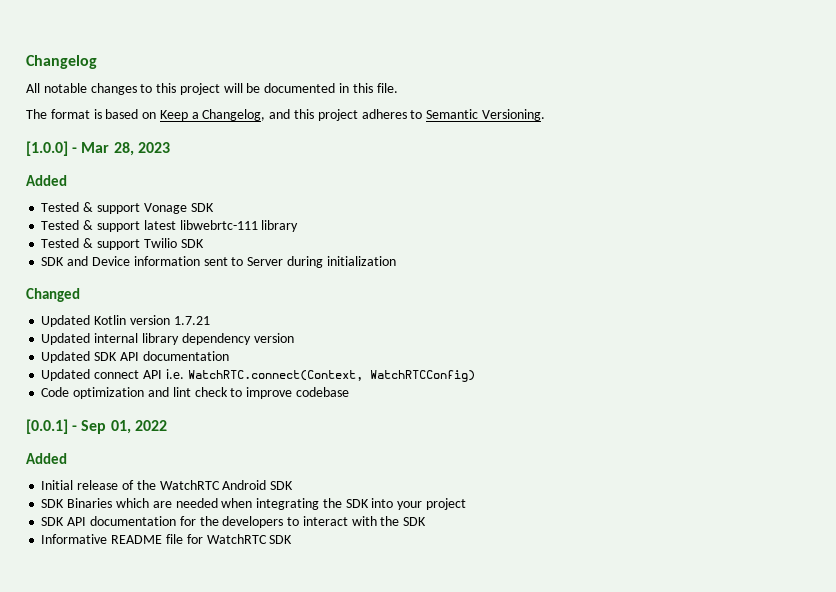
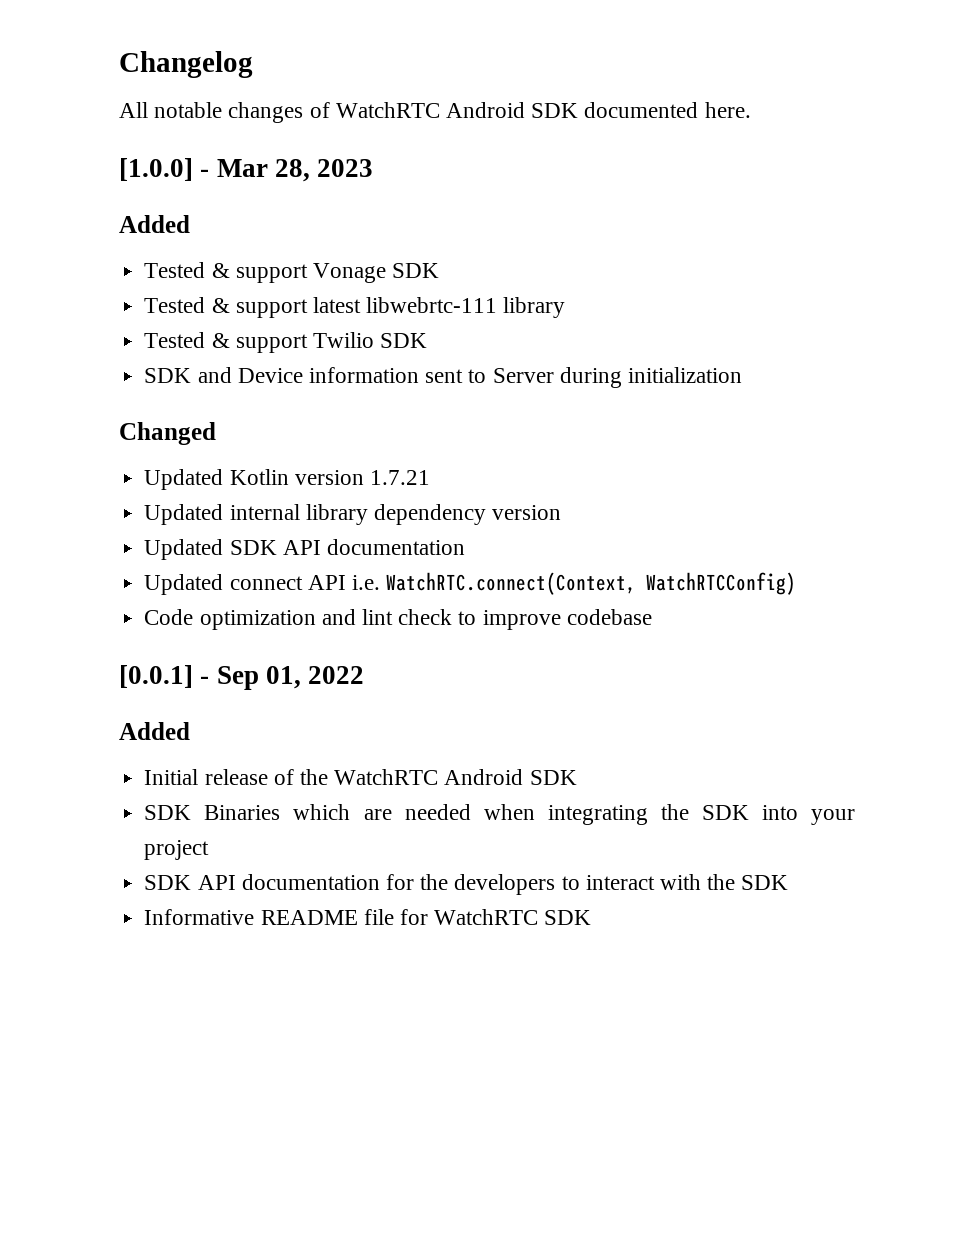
[140,83,398,95] [26,109,545,121] to this project will be documented in this file. // The format is based on Keep a Changelog, and this project adheres to Semantic Versioning. -> [309,102,751,118] of WatchRTC Android SDK documented here.

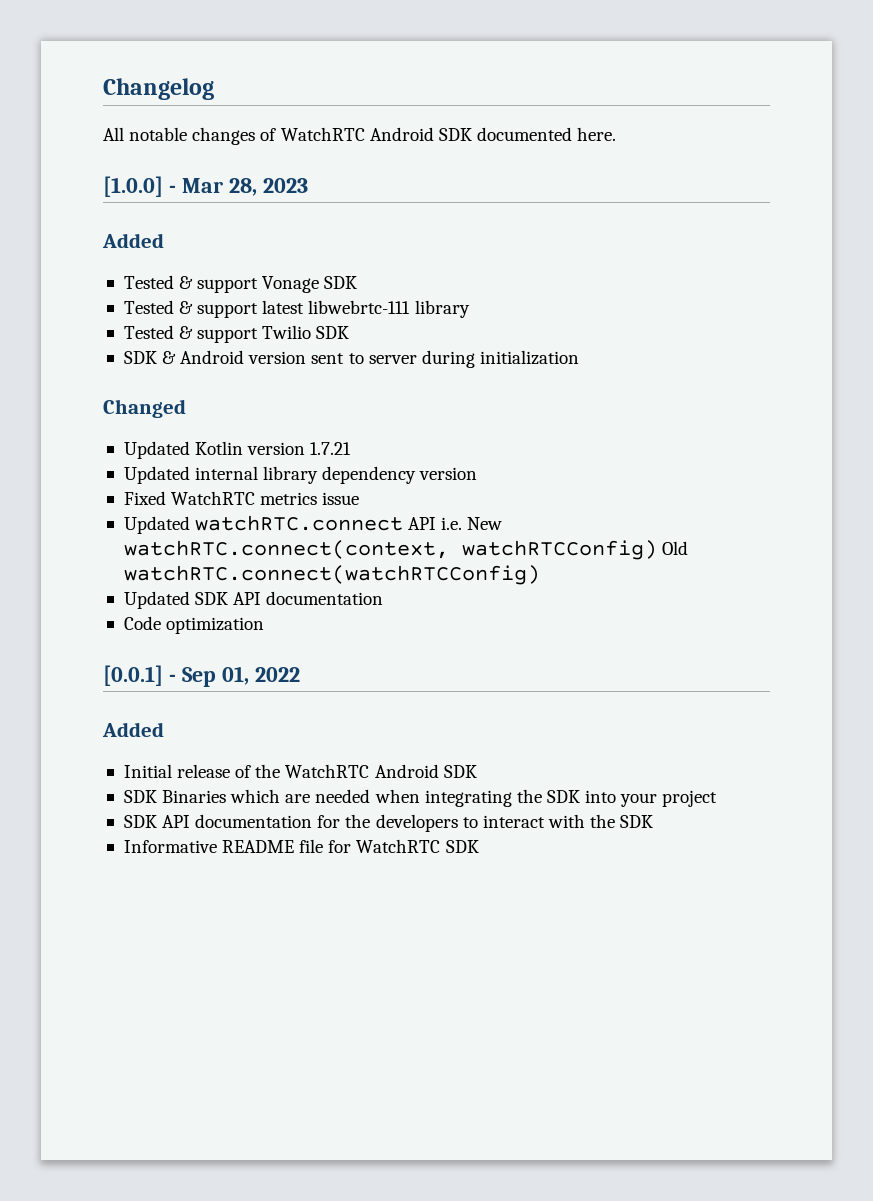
[197,367,419,383] and Device information -> [162,350,307,364] & Android version
[492,368,554,383] Server -> [368,355,417,364] server
[144,539,465,560] [144,572,797,595] [144,609,652,630] Updated SDK API documentation // Updated connect API i.e. WatchRTC.connect(Context, WatchRTCConfig) // Code optimization and lint check to improve codebase -> [123,491,360,505] [123,515,503,534] [123,540,689,560] [123,565,540,585] [123,591,384,609] [123,616,265,634] Fixed WatchRTC metrics issue // Updated watchRTC.connect API i.e. New watchRTC.connect(context, watchRTCConfig) Old watchRTC.connect(watchRTCConfig) // Updated SDK API documentation // Code optimization

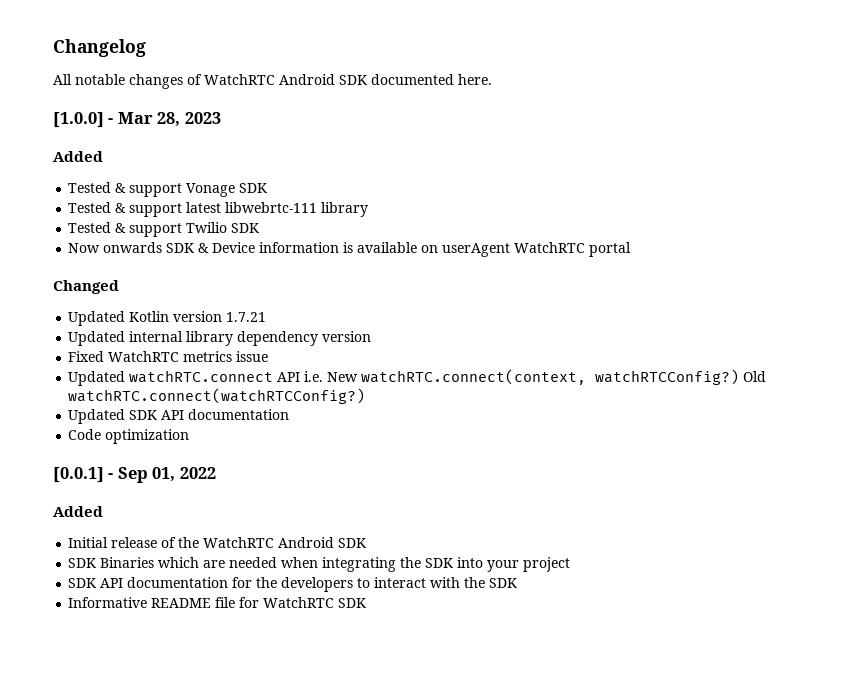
[123,350,579,368] SDK & Android version sent to server during initialization -> [68,242,632,257] Now onwards SDK & Device information is available on userAgent WatchRTC portal
[461,540,689,560] [123,565,540,585] watchRTCConfig) Old watchRTC.connect(watchRTCConfig) -> [595,369,767,385] [68,388,366,404] watchRTCConfig?) Old watchRTC.connect(watchRTCConfig?)

